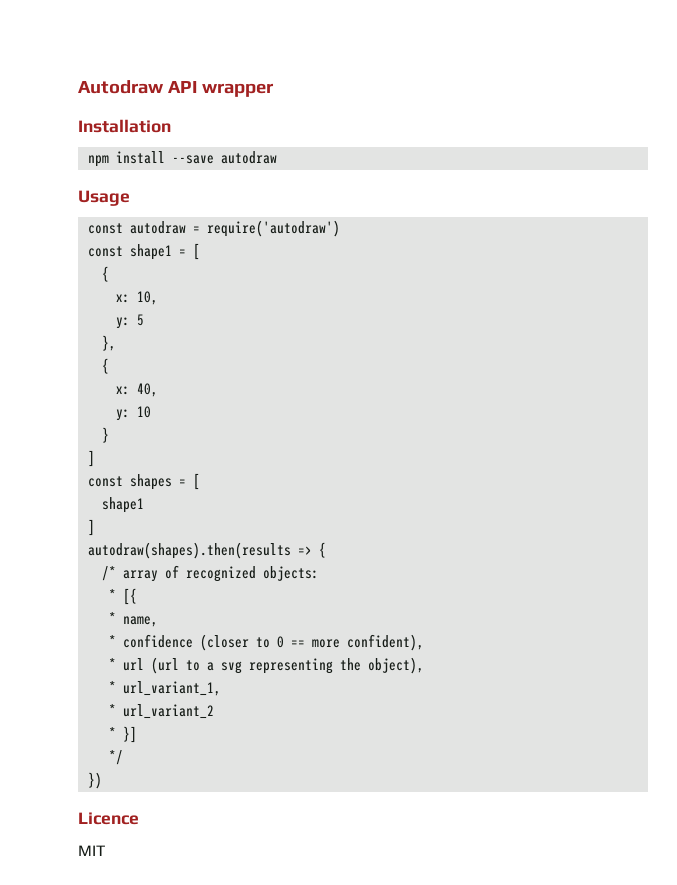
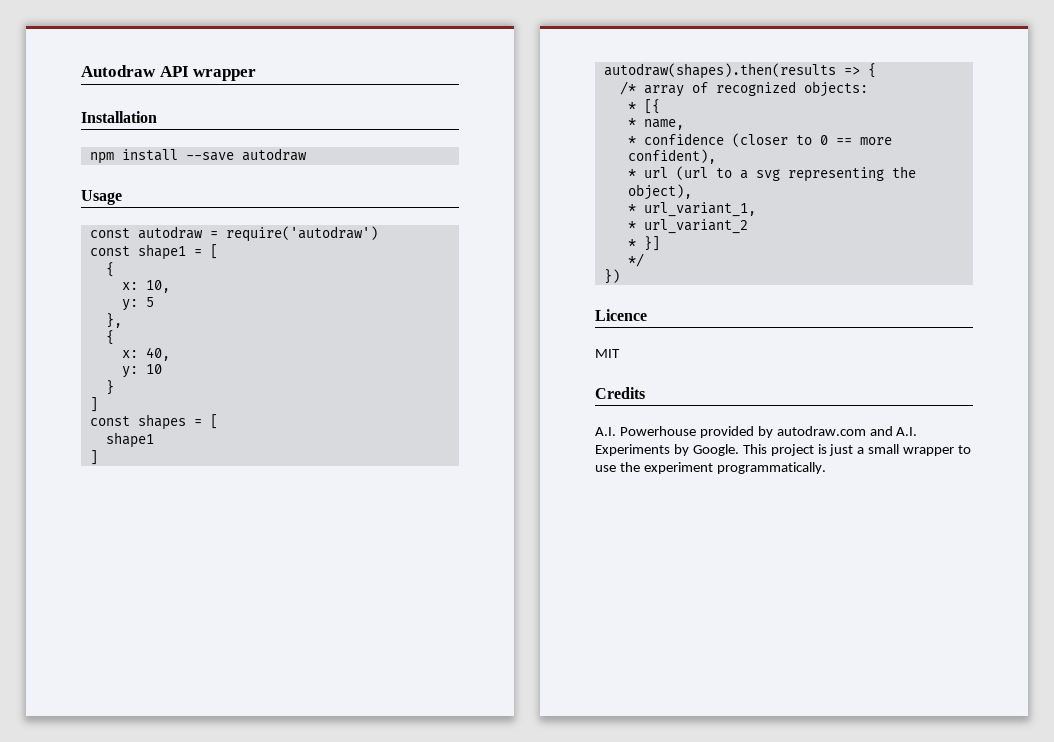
(105, 850) none -> [595,387,645,399] [595,426,918,438] [595,444,972,456] [595,462,826,474] // Credits // A.I. Powerhouse provided by autodraw.com and A.I. Experiments by Google. This project is just a small wrapper to use the experiment programmatically.

